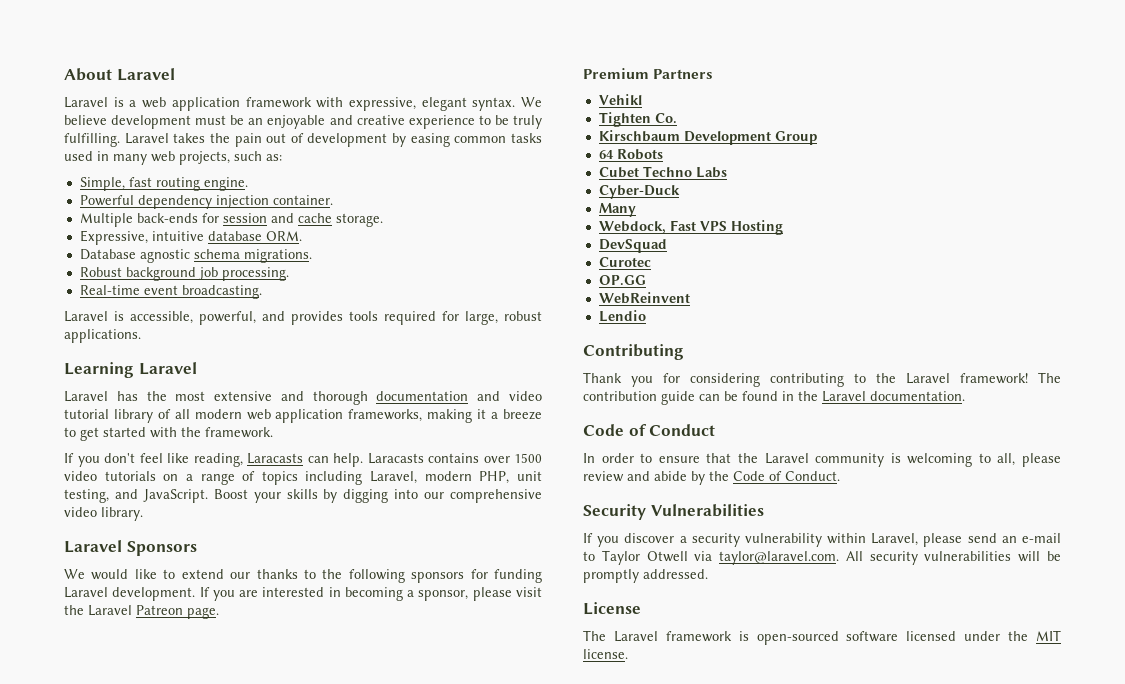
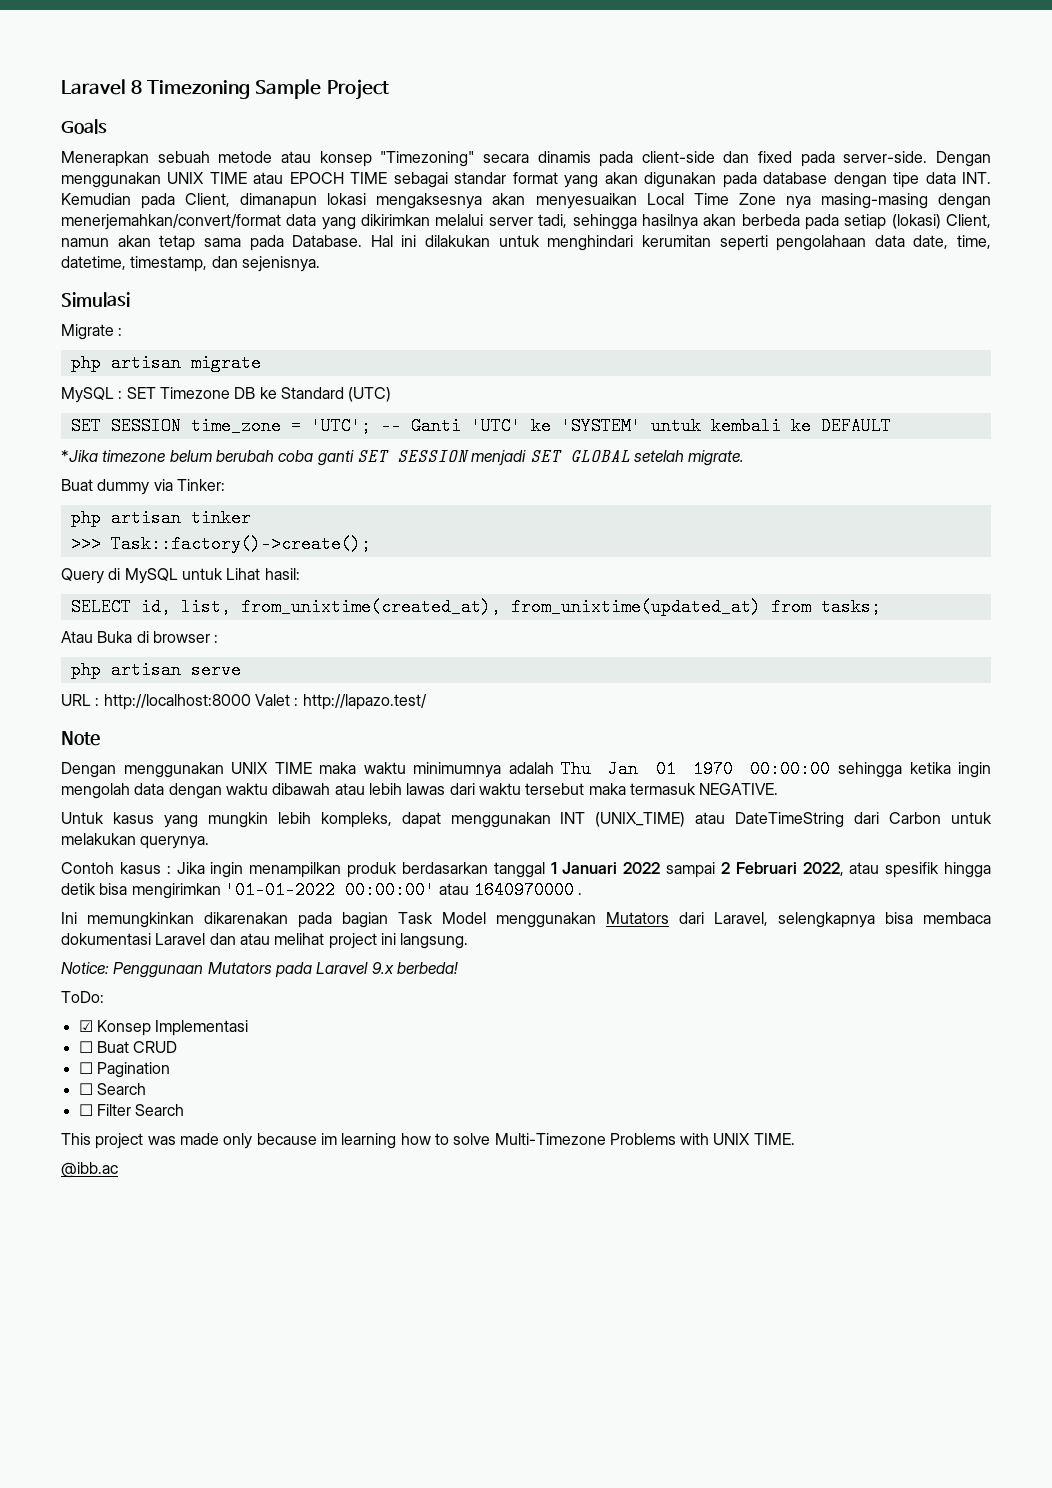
[64,68,175,81] [64,97,542,111] [64,115,542,129] [64,133,542,147] [64,151,282,165] [79,177,248,191] [79,195,333,209] [79,213,383,227] [79,230,302,245] [79,249,312,263] [79,267,289,281] [79,285,262,299] [64,311,542,325] [64,329,141,343] [64,362,197,378] [64,391,542,405] [64,409,543,423] [64,427,273,441] [64,453,542,467] [64,471,542,485] [64,489,542,503] [64,507,143,521] [64,540,197,556] [64,569,542,583] [64,587,542,601] [64,605,219,619] [583,68,714,79] [598,94,642,105] [598,112,677,127] [598,130,817,145] [598,149,663,160] [598,166,727,178] [598,185,680,199] [598,203,636,217] [598,220,783,235] [598,239,667,253] [598,257,651,267] [598,275,646,286] [598,292,690,304] [598,310,646,322] [583,344,684,360] [583,372,1061,387] [583,391,965,405] [583,424,716,436] [583,453,1061,467] [583,471,840,485] [583,504,764,520] [583,533,1061,547] [583,550,1061,565] [583,569,708,583] [583,602,641,615] [583,630,1061,645] [583,649,628,659] About Laravel // Laravel is a web application framework with expressive, elegant syntax. We believe development must be an enjoyable and creative experience to be truly fulfilling. Laravel takes the pain out of development by easing common tasks used in many web projects, such as: // Simple, fast routing engine. // Powerful dependency injection container. // Multiple back-ends for session and cache storage. // Expressive, intuitive database ORM. // Database agnostic schema migrations. // Robust background job processing. // Real-time event broadcasting. // Laravel is accessible, powerful, and provides tools required for large, robust applications. // Learning Laravel // Laravel has the most extensive and thorough documentation and video tutorial library of all modern web application frameworks, making it a breeze to get started with the framework. // If you don't feel like reading, Laracasts can help. Laracasts contains over 1500 video tutorials on a range of topics including Laravel, modern PHP, unit testing, and JavaScript. Boost your skills by digging into our comprehensive video library. // Laravel Sponsors // We would like to extend our thanks to the following sponsors for funding Laravel development. If you are interested in becoming a sponsor, please visit the Laravel Patreon page. // Premium Partners // Vehikl // Tighten Co. // Kirschbaum Development Group // 64 Robots // Cubet Techno Labs // Cyber-Duck // Many // Webdock, Fast VPS Hosting // DevSquad // Curotec // OP.GG // WebReinvent // Lendio // Contributing // Thank you for considering contributing to the Laravel framework! The contribution guide can be found in the Laravel documentation. // Code of Conduct // In order to ensure that the Laravel community is welcoming to all, please review and abide by the Code of Conduct. // Security Vulnerabilities // If you discover a security vulnerability within Laravel, please send an e-mail to Taylor Otwell via taylor@laravel.com. All security vulnerabilities will be promptly addressed. // License // The Laravel framework is open-sourced software licensed under the MIT license. -> [61,79,389,100] [61,119,107,134] [61,151,991,167] [61,172,992,188] [61,193,992,209] [61,214,992,230] [61,235,991,251] [61,256,320,272] [61,292,130,307] [61,324,123,340] [70,354,261,372] [61,387,392,403] [70,417,891,435] [61,450,745,466] [61,479,225,495] [70,509,251,527] [70,535,371,553] [61,568,300,584] [70,598,881,616] [61,631,219,643] [70,661,241,679] [61,694,427,710] [61,731,100,746] [61,760,991,778] [61,783,779,799] [61,812,993,828] [61,833,210,849] [61,862,992,878] [61,881,582,899] [61,912,991,928] [61,933,469,949] [61,962,458,978] [61,991,104,1003] [78,1020,249,1036] [78,1041,178,1053] [78,1062,170,1078] [78,1083,146,1095] [78,1104,185,1116] [61,1133,795,1149] [61,1162,118,1178] Laravel 8 Timezoning Sample Project // Goals // Menerapkan sebuah metode atau konsep "Timezoning" secara dinamis pada client-side dan fixed pada server-side. Dengan menggunakan UNIX TIME atau EPOCH TIME sebagai standar format yang akan digunakan pada database dengan tipe data INT. Kemudian pada Client, dimanapun lokasi mengaksesnya akan menyesuaikan Local Time Zone nya masing-masing dengan menerjemahkan/convert/format data yang dikirimkan melalui server tadi, sehingga hasilnya akan berbeda pada setiap (lokasi) Client, namun akan tetap sama pada Database. Hal ini dilakukan untuk menghindari kerumitan seperti pengolahaan data date, time, datetime, timestamp, dan sejenisnya. // Simulasi // Migrate : // php artisan migrate // MySQL : SET Timezone DB ke Standard (UTC) // SET SESSION time_zone = 'UTC'; -- Ganti 'UTC' ke 'SYSTEM' untuk kembali ke DEFAULT // *Jika timezone belum berubah coba ganti SET SESSION menjadi SET GLOBAL setelah migrate. // Buat dummy via Tinker: // php artisan tinker // >>> Task::factory()->create(); // Query di MySQL untuk Lihat hasil: // SELECT id, list, from_unixtime(created_at), from_unixtime(updated_at) from tasks; // Atau Buka di browser : // php artisan serve // URL : http://localhost:8000 Valet : http://lapazo.test/ // Note // Dengan menggunakan UNIX TIME maka waktu minimumnya adalah Thu Jan 01 1970 00:00:00 sehingga ketika ingin mengolah data dengan waktu dibawah atau lebih lawas dari waktu tersebut maka termasuk NEGATIVE. // Untuk kasus yang mungkin lebih kompleks, dapat menggunakan INT (UNIX_TIME) atau DateTimeString dari Carbon untuk melakukan querynya. // Contoh kasus : Jika ingin menampilkan produk berdasarkan tanggal 1 Januari 2022 sampai 2 Februari 2022, atau spesifik hingga detik bisa mengirimkan '01-01-2022 00:00:00' atau 1640970000 . // Ini memungkinkan dikarenakan pada bagian Task Model menggunakan Mutators dari Laravel, selengkapnya bisa membaca dokumentasi Laravel dan atau melihat project ini langsung. // Notice: Penggunaan Mutators pada Laravel 9.x berbeda! // ToDo: // ☑ Konsep Implementasi // ☐ Buat CRUD // ☐ Pagination // ☐ Search // ☐ Filter Search // This project was made only because im learning how to solve Multi-Timezone Problems with UNIX TIME. // @ibb.ac

